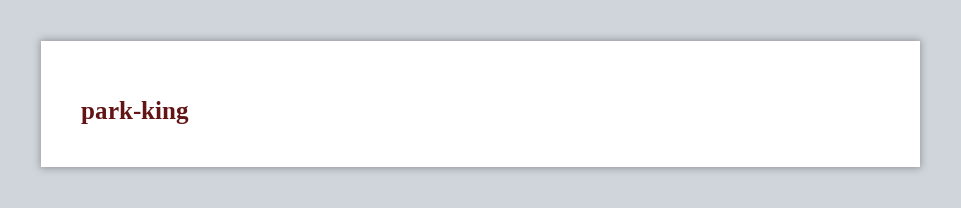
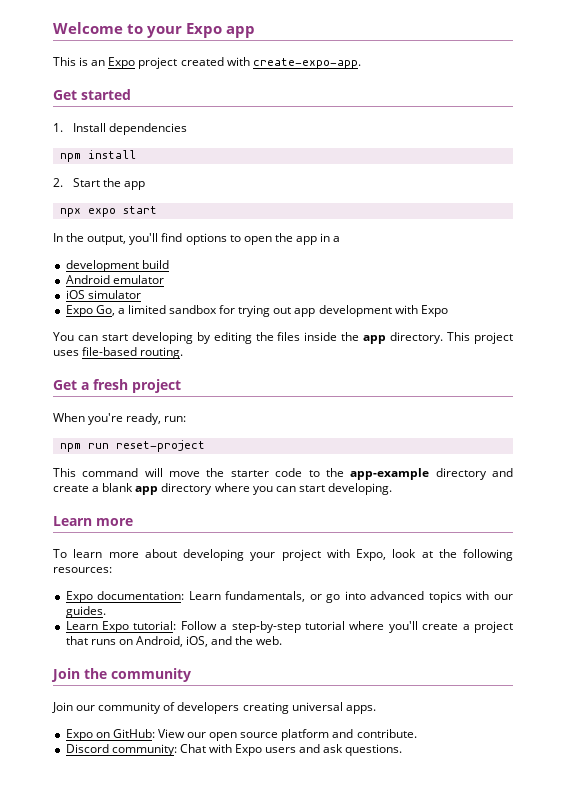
[81,101,189,124] park-king -> [53,22,255,38] [53,57,361,69] [53,89,131,100] [53,123,188,135] [59,150,136,162] [53,178,146,190] [59,206,157,217] [53,233,341,245] [65,260,169,272] [65,275,164,284] [65,290,141,299] [65,305,448,317] [53,332,513,344] [53,347,184,359] [53,379,181,393] [53,413,187,425] [59,440,205,452] [53,468,513,480] [53,483,392,495] [53,516,133,526] [53,549,513,561] [53,567,112,573] [65,591,514,603] [65,606,106,618] [65,621,513,633] [65,636,283,647] [51,668,191,682] [52,702,376,714] [65,729,417,741] [65,744,403,756] Welcome to your Expo app // This is an Expo project created with create-expo-app. // Get started // 1. Install dependencies // npm install // 2. Start the app // npx expo start // In the output, you'll find options to open the app in a // development build // Android emulator // iOS simulator // Expo Go, a limited sandbox for trying out app development with Expo // You can start developing by editing the files inside the app directory. This project uses file-based routing. // Get a fresh project // When you're ready, run: // npm run reset-project // This command will move the starter code to the app-example directory and create a blank app directory where you can start developing. // Learn more // To learn more about developing your project with Expo, look at the following resources: // Expo documentation: Learn fundamentals, or go into advanced topics with our guides. // Learn Expo tutorial: Follow a step-by-step tutorial where you'll create a project that runs on Android, iOS, and the web. // Join the community // Join our community of developers creating universal apps. // Expo on GitHub: View our open source platform and contribute. // Discord community: Chat with Expo users and ask questions.

